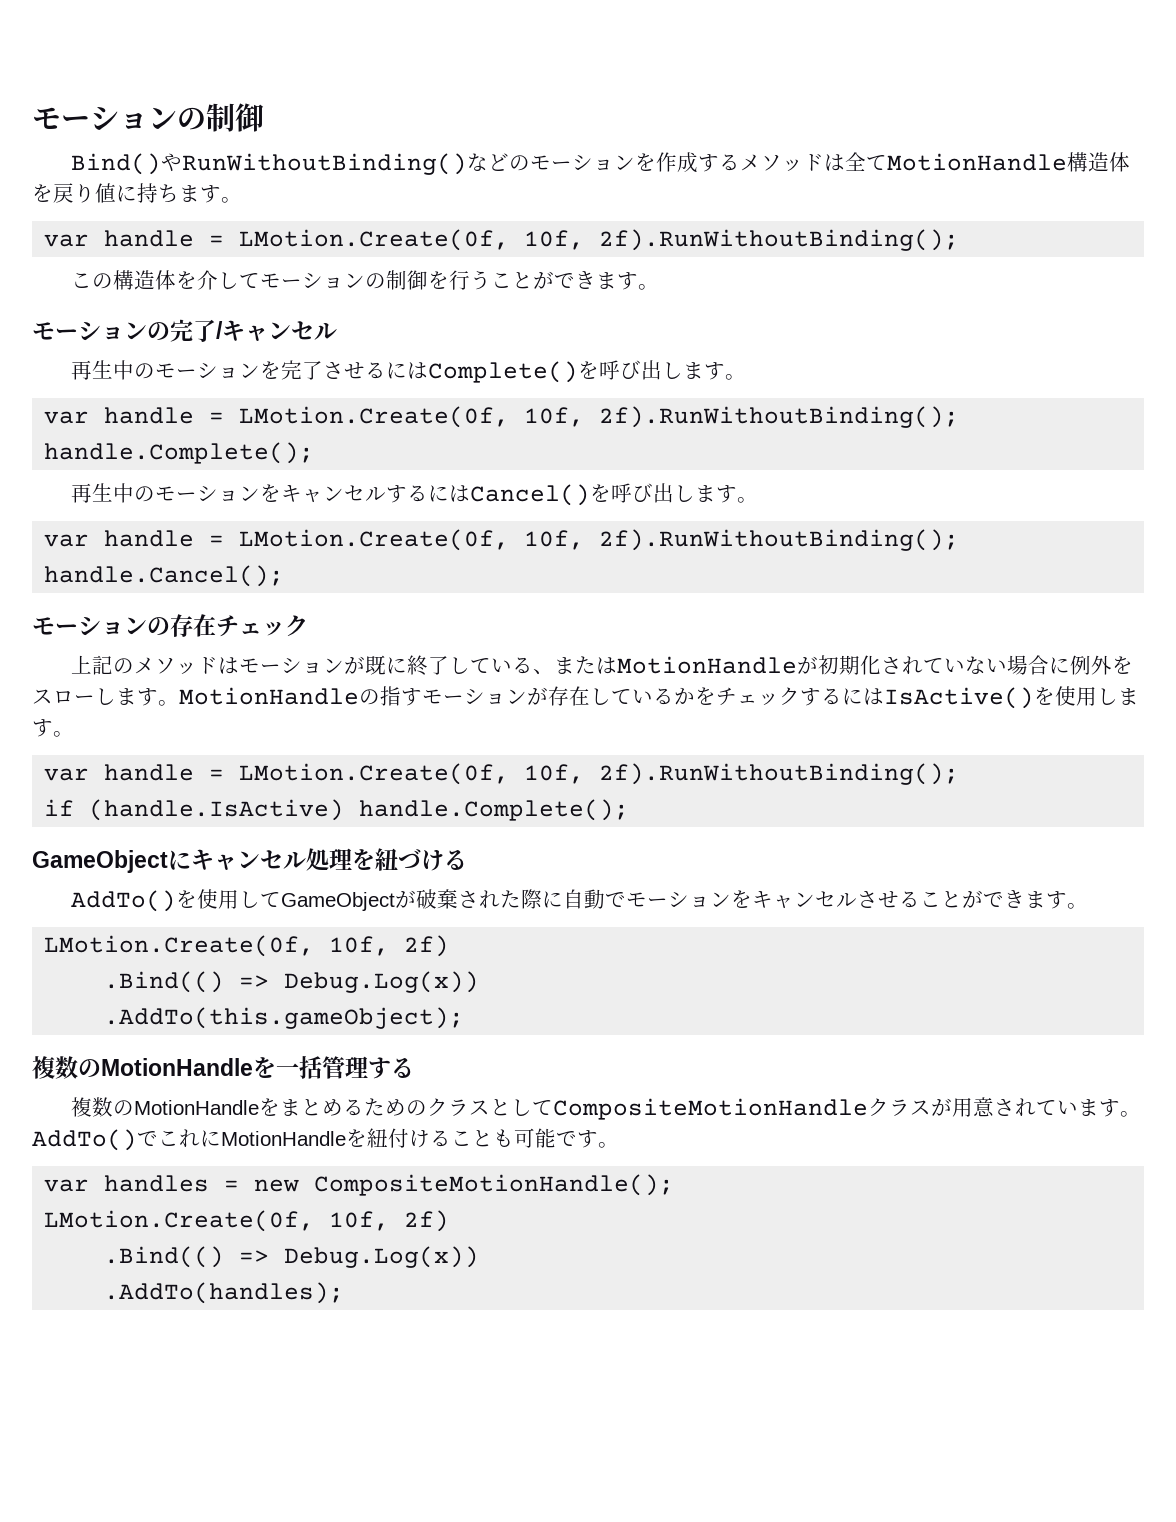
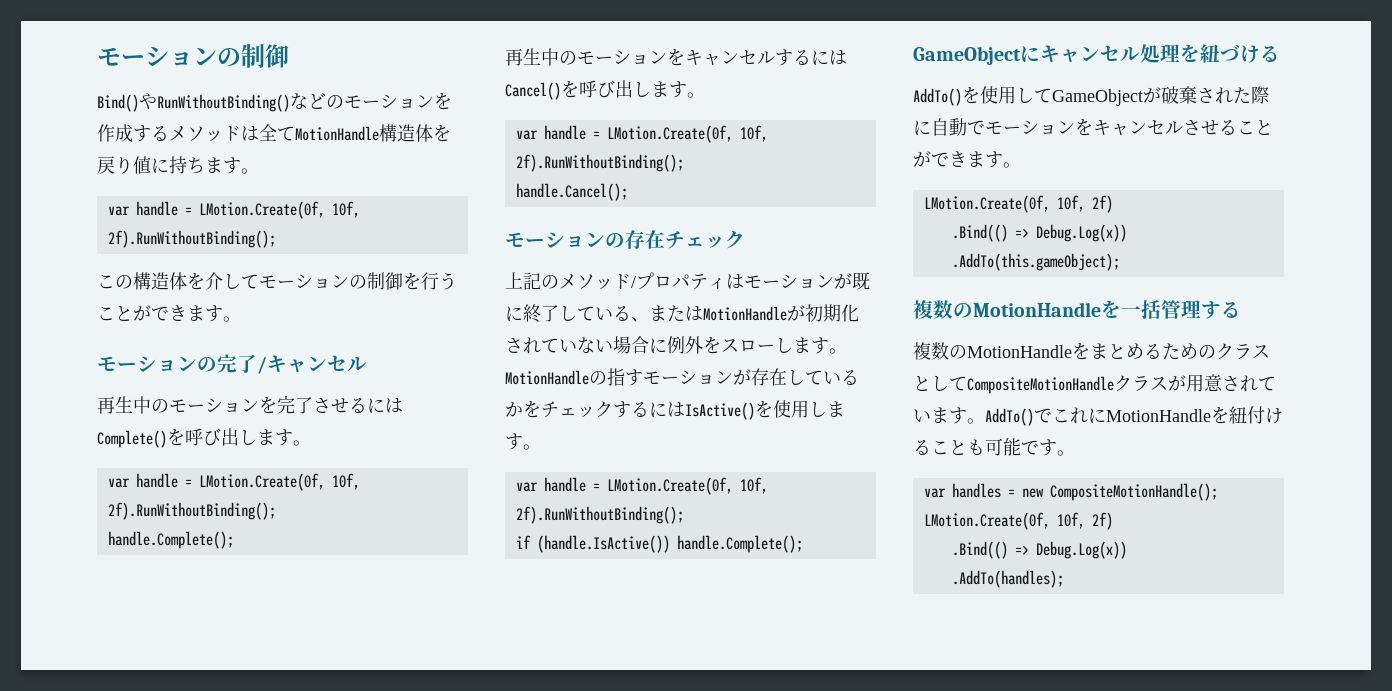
(218, 665) none -> [631,272,726,290] /プロパティ
[89,799,345,821] (handle.IsActive) -> [536,535,670,553] (handle.IsActive())

